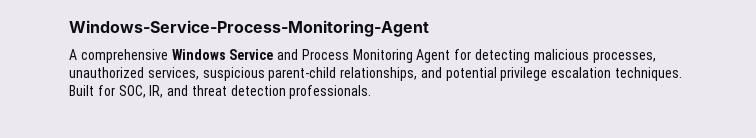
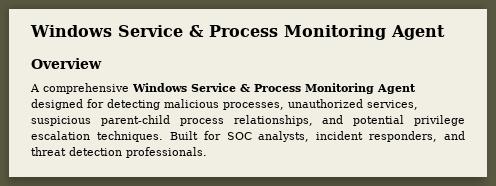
[69,20,429,37] Windows-Service-Process-Monitoring-Agent -> [30,25,445,40] [31,58,102,69] Windows Service & Process Monitoring Agent // Overview
[277,49,451,63] and Process Monitoring Agent -> [240,83,416,94] [31,99,83,110] & Process Monitoring Agent designed
(337, 74) none -> [179,118,224,126] process
[118,85,164,98] SOC, IR, -> [226,131,438,142] SOC analysts, incident responders,

